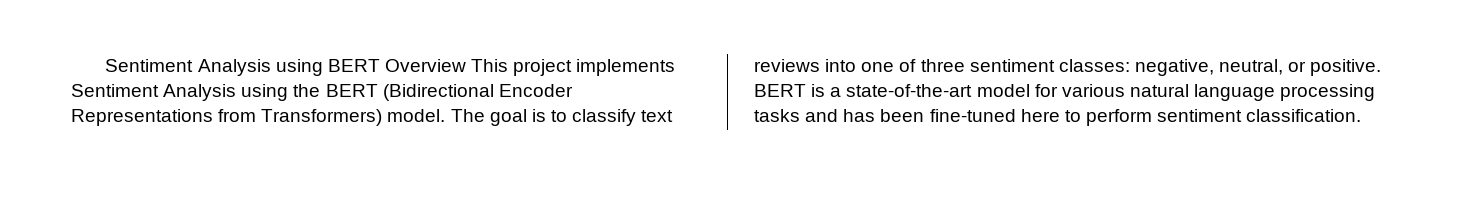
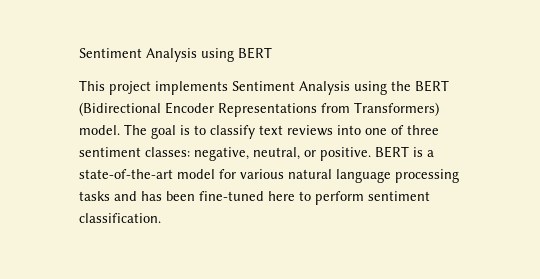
[384,59,466,72] Overview -> (272, 53) //

